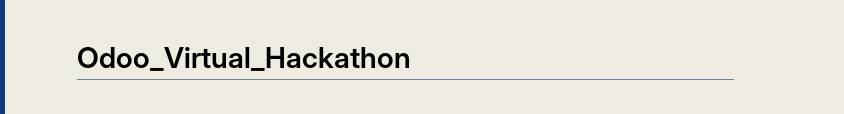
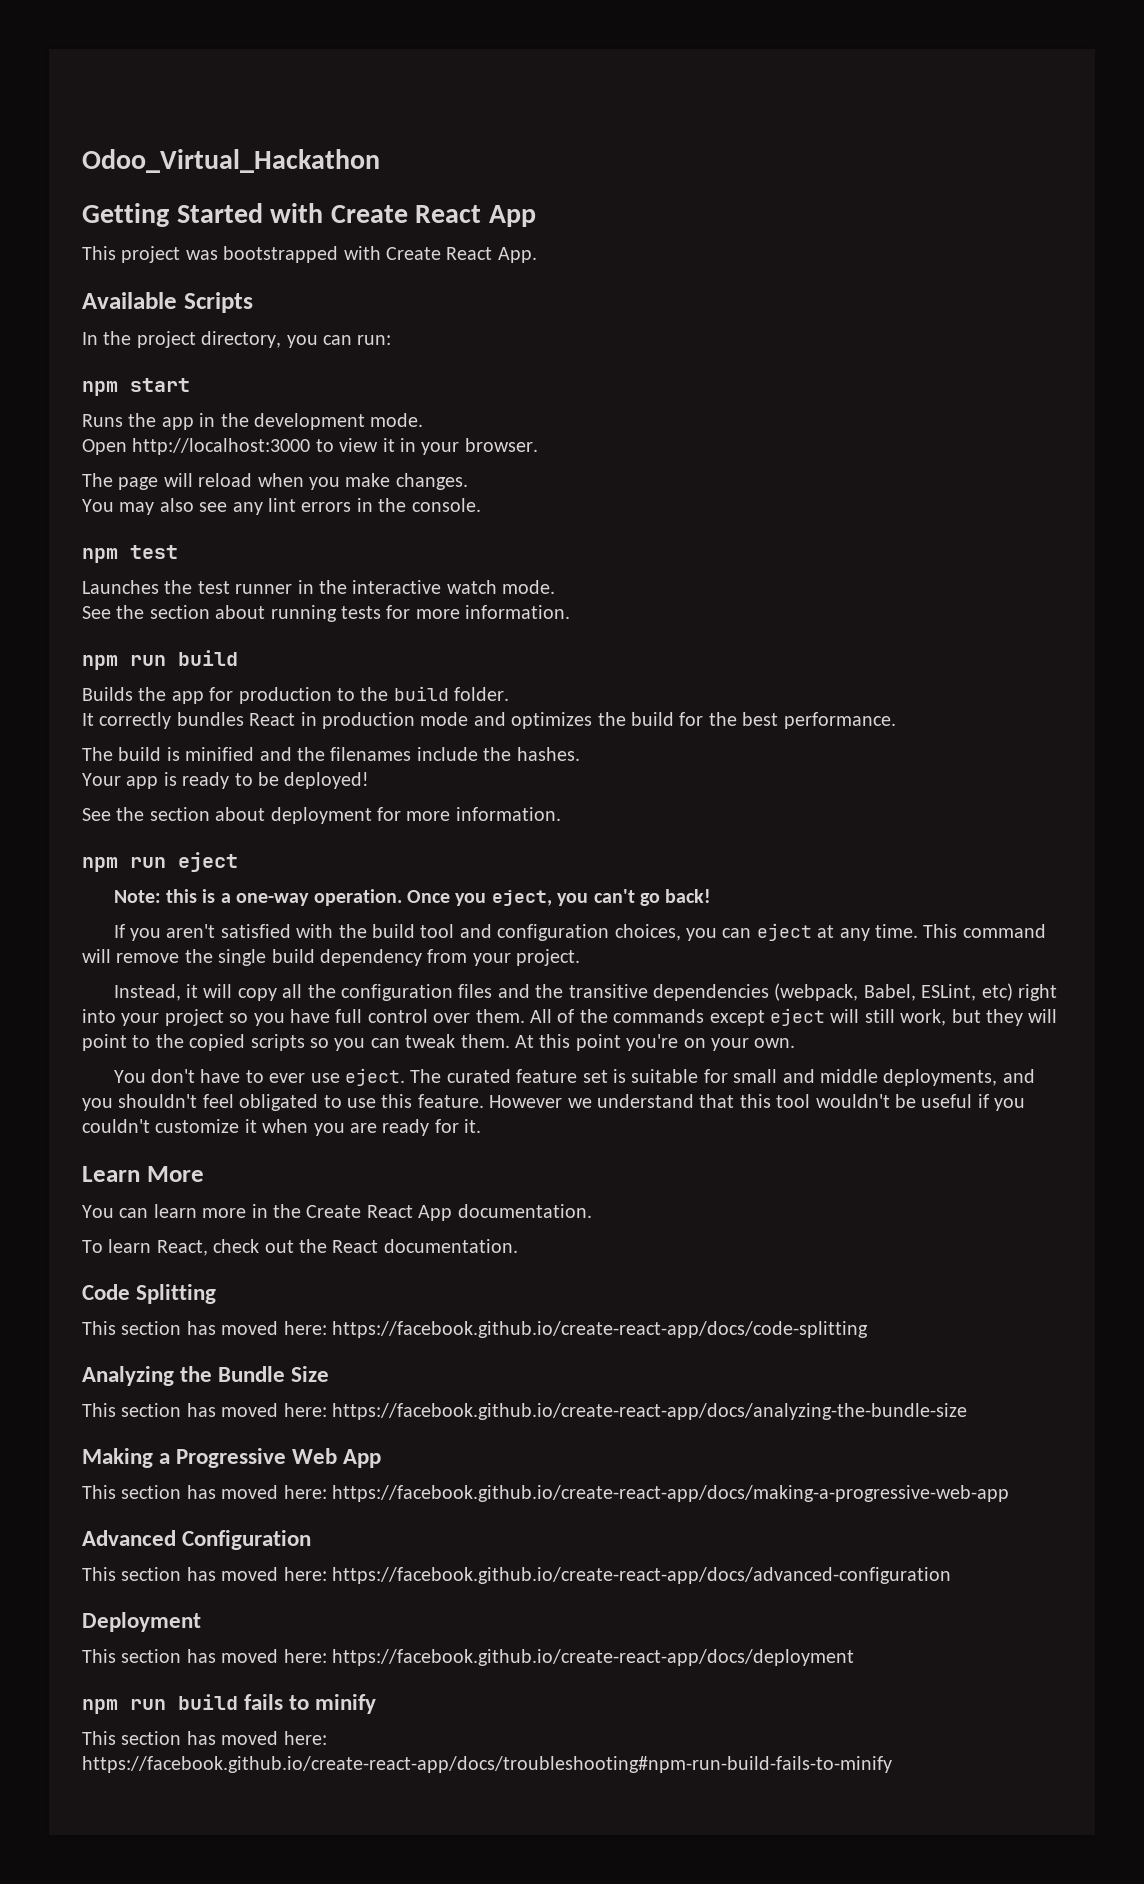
(411, 59) none -> [82,203,536,227] [82,246,537,263] [82,292,253,313] [82,331,392,348] [82,378,190,396] [82,413,424,430] [82,438,538,455] [82,473,468,490] [82,498,481,515] [82,545,178,563] [82,580,556,594] [82,605,571,622] [82,650,238,670] [82,686,510,704] [82,712,896,729] [82,747,580,761] [82,772,370,789] [82,807,561,824] [82,852,238,872] [113,889,712,906] [113,923,1046,941] [82,949,581,966] [113,983,1058,1001] [82,1008,1058,1026] [82,1034,796,1051] [113,1068,1035,1086] [82,1094,1026,1111] [82,1119,482,1136] [82,1166,204,1182] [82,1204,592,1221] [82,1239,518,1256] [82,1284,217,1304] [82,1321,868,1338] [82,1366,330,1386] [82,1403,967,1420] [82,1448,382,1468] [82,1485,1009,1502] [82,1530,312,1550] [82,1567,951,1584] [82,1612,201,1632] [82,1649,854,1666] [82,1694,377,1714] [82,1731,327,1745] [82,1756,892,1773] // Getting Started with Create React App // This project was bootstrapped with Create React App. // Available Scripts // In the project directory, you can run: // npm start // Runs the app in the development mode. // Open http://localhost:3000 to view it in your browser. // The page will reload when you make changes. // You may also see any lint errors in the console. // npm test // Launches the test runner in the interactive watch mode. // See the section about running tests for more information. // npm run build // Builds the app for production to the build folder. // It correctly bundles React in production mode and optimizes the build for the best performance. // The build is minified and the filenames include the hashes. // Your app is ready to be deployed! // See the section about deployment for more information. // npm run eject // Note: this is a one-way operation. Once you eject, you can't go back! // If you aren't satisfied with the build tool and configuration choices, you can eject at any time. This command will remove the single build dependency from your project. // Instead, it will copy all the configuration files and the transitive dependencies (webpack, Babel, ESLint, etc) right into your project so you have full control over them. All of the commands except eject will still work, but they will point to the copied scripts so you can tweak them. At this point you're on your own. // You don't have to ever use eject. The curated feature set is suitable for small and middle deployments, and you shouldn't feel obligated to use this feature. However we understand that this tool wouldn't be useful if you couldn't customize it when you are ready for it. // Learn More // You can learn more in the Create React App documentation. // To learn React, check out the React documentation. // Code Splitting // This section has moved here: https://facebook.github.io/create-react-app/docs/code-splitting // Analyzing the Bundle Size // This section has moved here: https://facebook.github.io/create-react-app/docs/analyzing-the-bundle-size // Making a Progressive Web App // This section has moved here: https://facebook.github.io/create-react-app/docs/making-a-progressive-web-app // Advanced Configuration // This section has moved here: https://facebook.github.io/create-react-app/docs/advanced-configuration // Deployment // This section has moved here: https://facebook.github.io/create-react-app/docs/deployment // npm run build fails to minify // This section has moved here: https://facebook.github.io/create-react-app/docs/troubleshooting#npm-run-build-fails-to-minify

